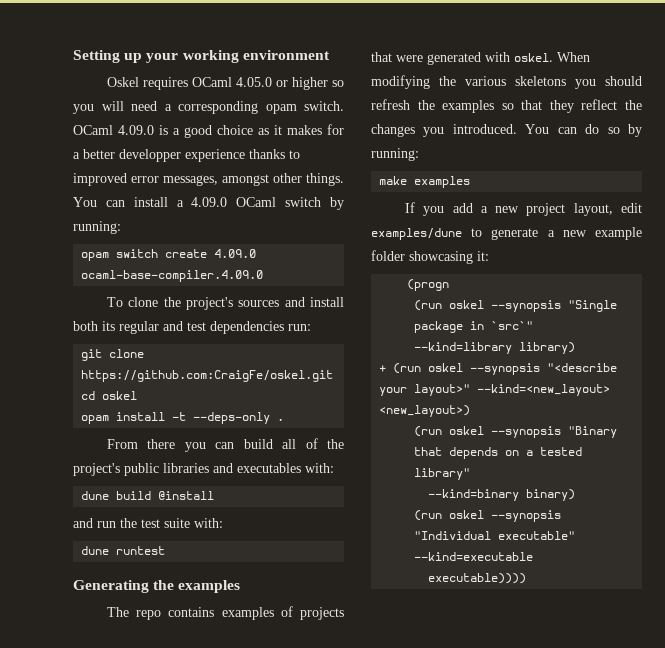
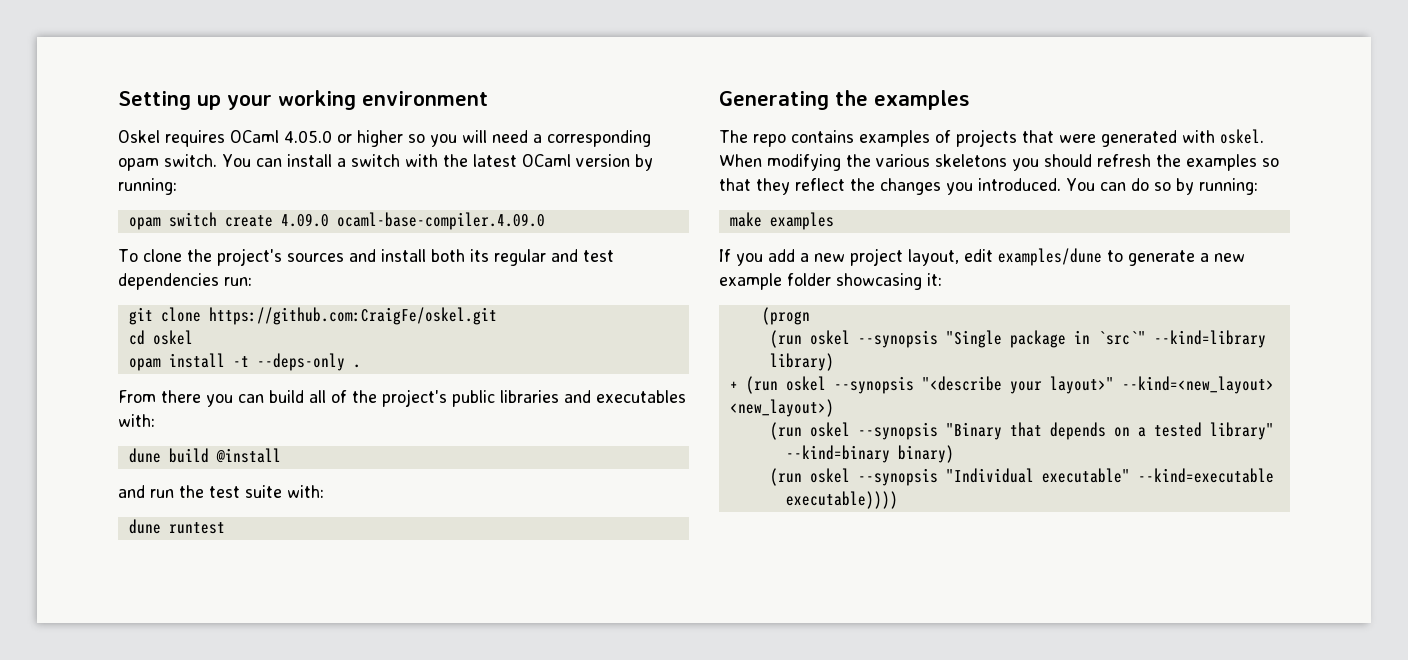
[73,124,344,138] [73,149,300,162] [73,173,344,186] [73,197,322,207] OCaml 4.09.0 is a good choice as it makes for a better developper experience thanks to improved error messages, amongst other things. You can install a 4.09.0 OCaml switch -> [222,154,630,167] You can install a switch with the latest OCaml version

